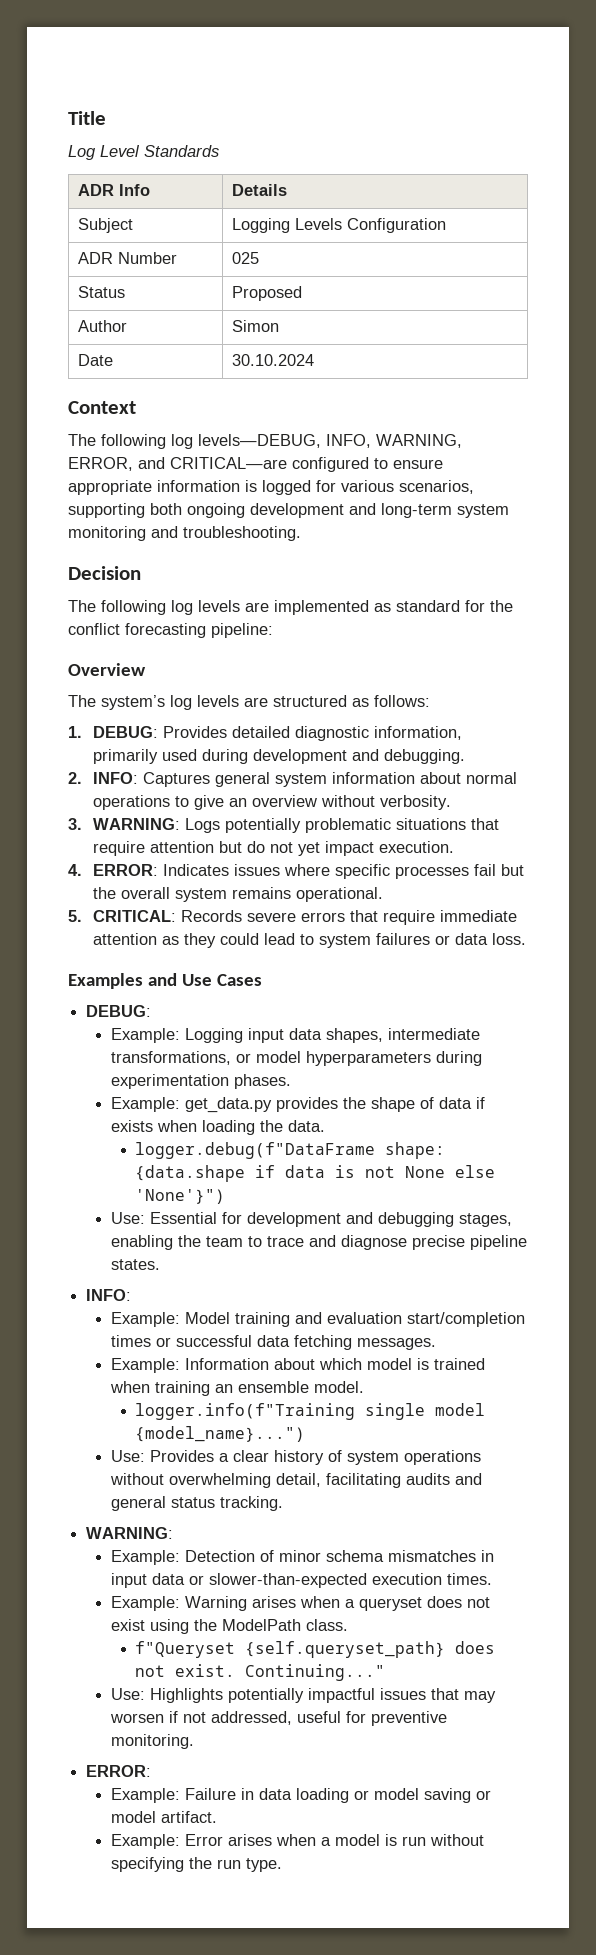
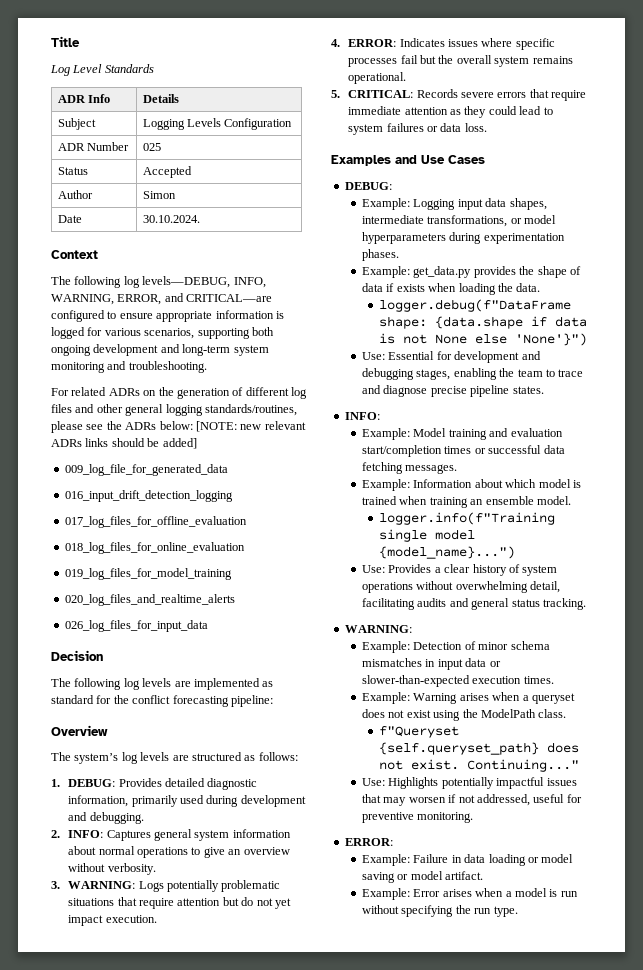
[231,286,302,301] Proposed -> [142,166,192,178] Accepted
[231,354,314,366] 30.10.2024 -> [142,215,200,223] 30.10.2024.
(301, 533) none -> [51,387,307,399] [51,404,297,416] [51,421,306,433] [51,438,197,449] [64,464,228,476] [64,490,233,502] [64,516,247,528] [64,542,245,554] [64,568,232,580] [64,594,235,606] [64,620,208,632] // For related ADRs on the generation of different log files and other general logging standards/routines, please see the ADRs below: [NOTE: new relevant ADRs links should be added] // 009_log_file_for_generated_data // 016_input_drift_detection_logging // 017_log_files_for_offline_evaluation // 018_log_files_for_online_evaluation // 019_log_files_for_model_training // 020_log_files_and_realtime_alerts // 026_log_files_for_input_data

